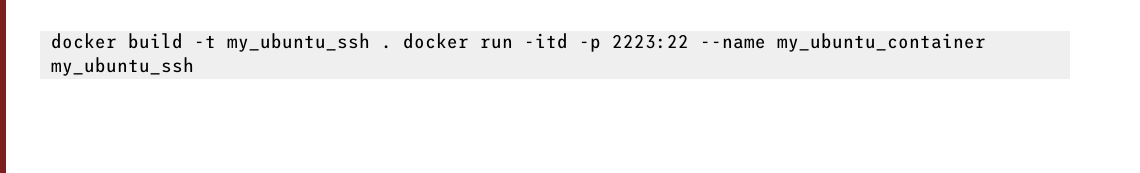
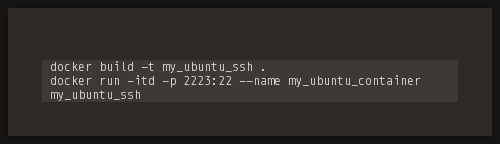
(393, 47) none -> (267, 70) //

